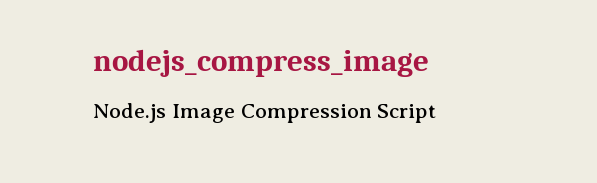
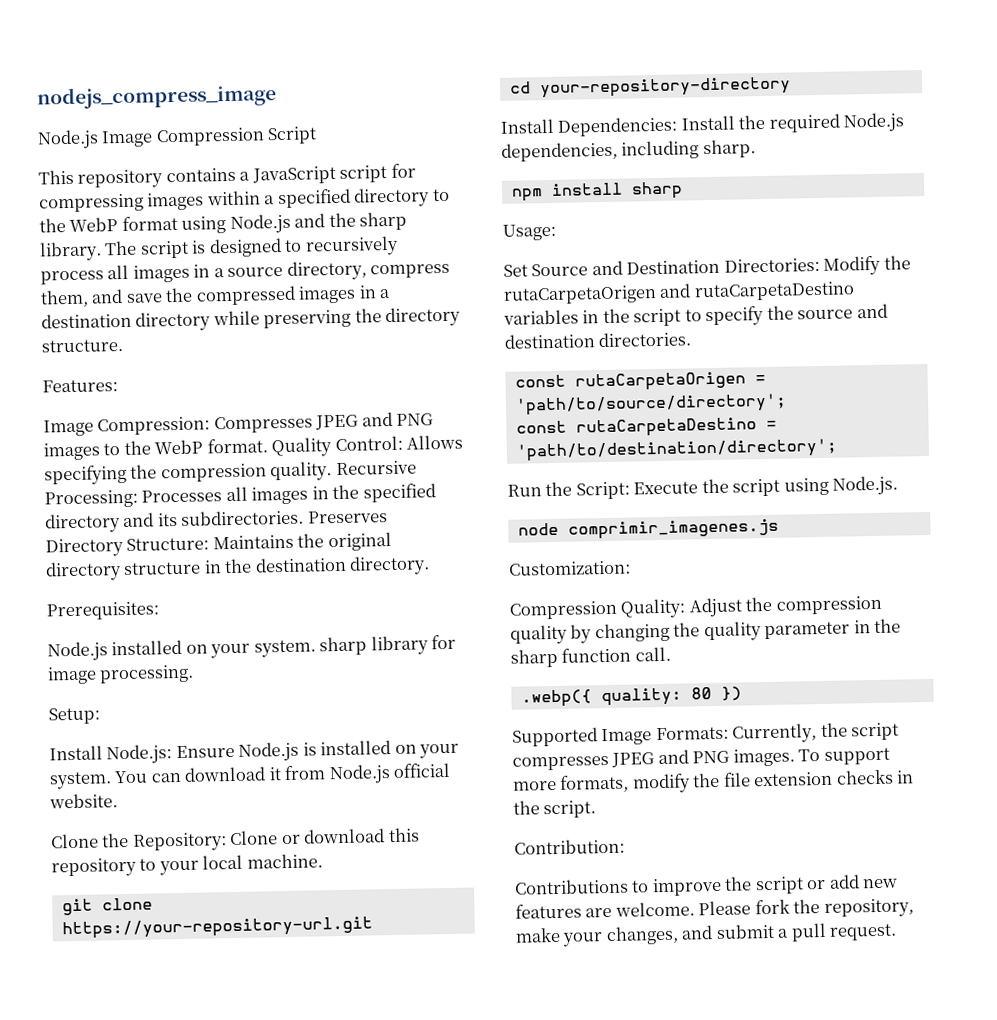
(437, 113) none -> [38,163,416,189] [39,187,450,213] [39,211,408,234] [39,235,399,262] [40,260,451,285] [40,285,392,308] [41,306,462,332] [41,338,123,353] [42,379,118,393] [43,411,435,437] [43,434,464,461] [44,460,417,486] [44,483,436,509] [45,509,388,534] [45,532,392,558] [45,555,431,582] [46,601,159,621] [47,634,457,662] [47,664,195,685] [48,707,100,725] [49,740,460,765] [49,762,451,790] [49,793,118,809] [50,827,420,852] [51,853,323,878] [61,897,153,916] [61,916,373,940] [509,76,791,99] [500,112,905,137] [501,139,756,162] [511,181,683,202] [502,223,556,241] [503,255,911,277] [503,281,855,305] [503,303,888,327] [504,331,692,349] [514,371,766,392] [514,393,787,416] [515,417,777,438] [515,438,838,462] [507,475,899,500] [517,518,779,540] [508,560,631,576] [509,595,882,620] [510,618,902,645] [510,646,671,668] [520,686,742,708] [512,722,900,747] [512,747,890,771] [513,769,915,794] [513,800,597,819] [514,838,625,855] [514,874,899,897] [515,898,914,919] [515,922,898,947] // This repository contains a JavaScript script for compressing images within a specified directory to the WebP format using Node.js and the sharp library. The script is designed to recursively process all images in a source directory, compress them, and save the compressed images in a destination directory while preserving the directory structure. // Features: // Image Compression: Compresses JPEG and PNG images to the WebP format. Quality Control: Allows specifying the compression quality. Recursive Processing: Processes all images in the specified directory and its subdirectories. Preserves Directory Structure: Maintains the original directory structure in the destination directory. // Prerequisites: // Node.js installed on your system. sharp library for image processing. // Setup: // Install Node.js: Ensure Node.js is installed on your system. You can download it from Node.js official website. // Clone the Repository: Clone or download this repository to your local machine. // git clone https://your-repository-url.git // cd your-repository-directory // Install Dependencies: Install the required Node.js dependencies, including sharp. // npm install sharp // Usage: // Set Source and Destination Directories: Modify the rutaCarpetaOrigen and rutaCarpetaDestino variables in the script to specify the source and destination directories. // const rutaCarpetaOrigen = 'path/to/source/directory'; // const rutaCarpetaDestino = 'path/to/destination/directory'; // Run the Script: Execute the script using Node.js. // node comprimir_imagenes.js // Customization: // Compression Quality: Adjust the compression quality by changing the quality parameter in the sharp function call. // .webp({ quality: 80 }) // Supported Image Formats: Currently, the script compresses JPEG and PNG images. To support more formats, modify the file extension checks in the script. // Contribution: // Contributions to improve the script or add new features are welcome. Please fork the repository, make your changes, and submit a pull request.

